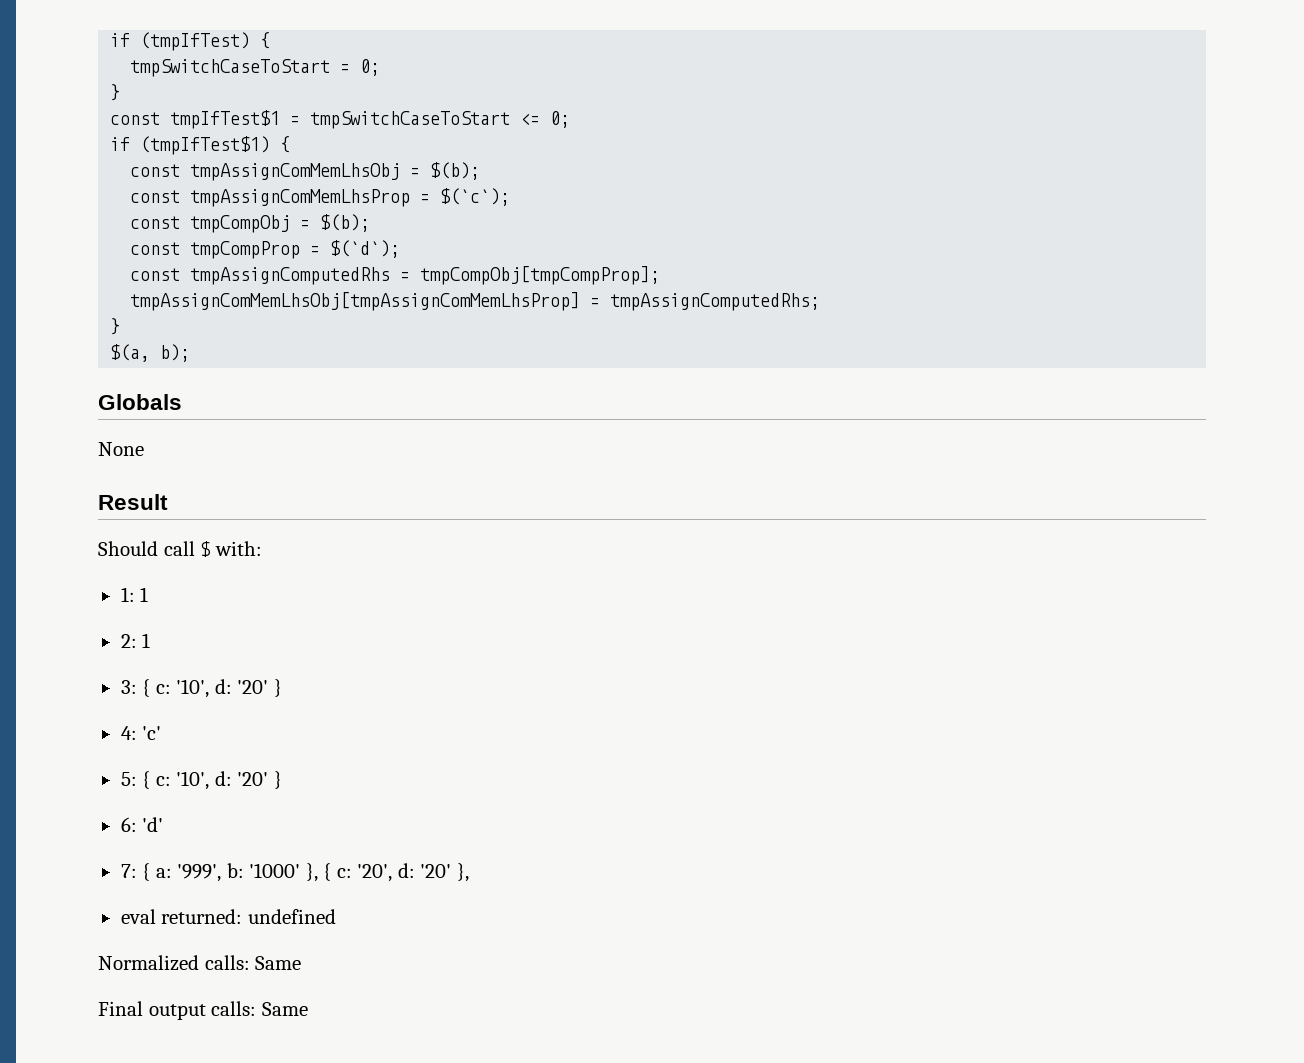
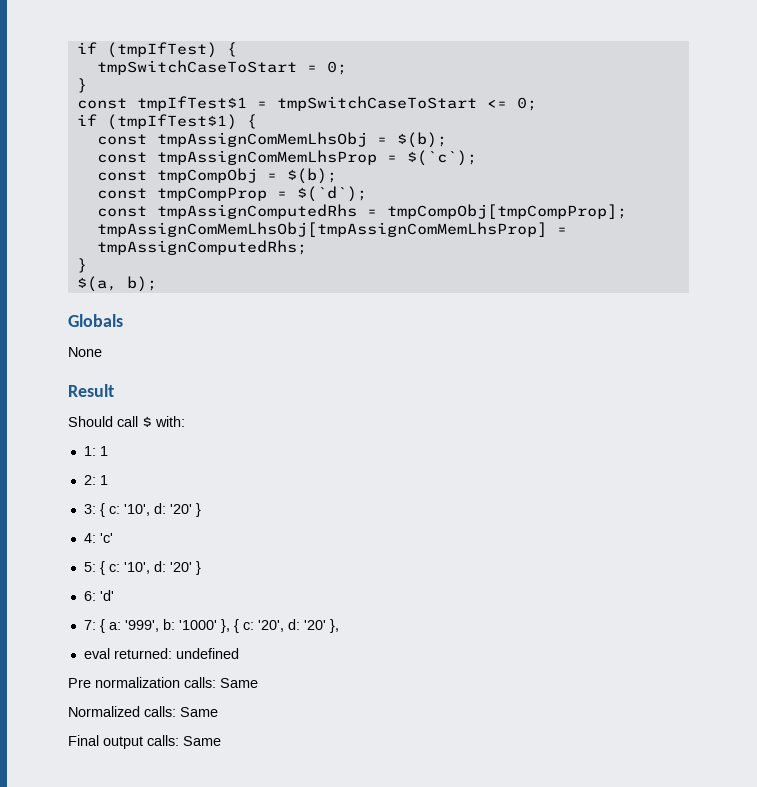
(336, 916) none -> [68,677,258,688] // Pre normalization calls: Same

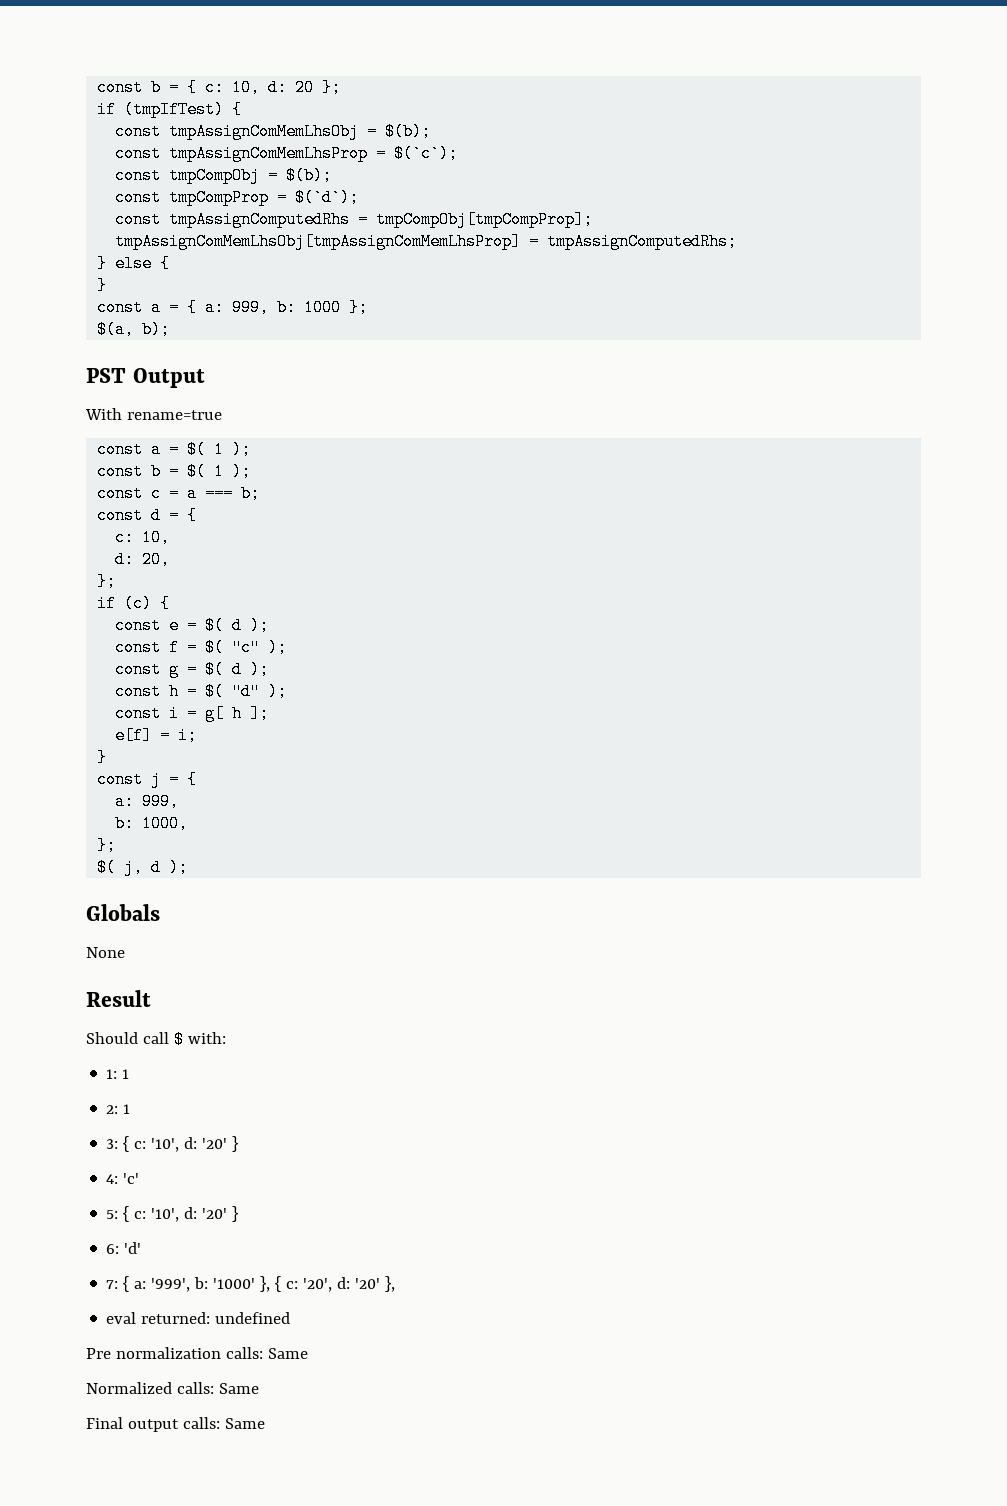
[76,42,237,58] [96,60,347,75] [76,78,87,93] [76,96,537,111] [76,114,237,130] if (tmpIfTest) { // tmpSwitchCaseToStart = 0; // } // const tmpIfTest$1 = tmpSwitchCaseToStart <= 0; // if (tmpIfTest$1) -> [97,79,342,96] [97,101,225,118] const b = { c: 10, d: 20 }; // if (tmpIfTest)
[76,276,157,292] // $(a, b); -> [115,255,171,272] [97,277,108,294] [97,299,369,316] [97,321,171,338] [86,368,205,388] [85,408,222,420] [97,441,252,458] [97,463,252,480] [97,485,261,502] [97,507,198,524] [115,529,171,546] [115,551,171,568] [97,573,117,590] [97,595,171,612] [115,617,270,634] [115,639,288,656] [115,661,270,678] [115,683,288,700] [115,705,270,722] [115,727,198,744] [97,749,108,766] [97,771,198,788] [115,793,180,810] [115,815,189,832] [97,837,117,854] [97,859,189,876] else { // } // const a = { a: 999, b: 1000 }; // $(a, b); // PST Output // With rename=true // const a = $( 1 ); // const b = $( 1 ); // const c = a === b; // const d = { // c: 10, // d: 20, // }; // if (c) { // const e = $( d ); // const f = $( "c" ); // const g = $( d ); // const h = $( "d" ); // const i = g[ h ]; // e[f] = i; // } // const j = { // a: 999, // b: 1000, // }; // $( j, d );

